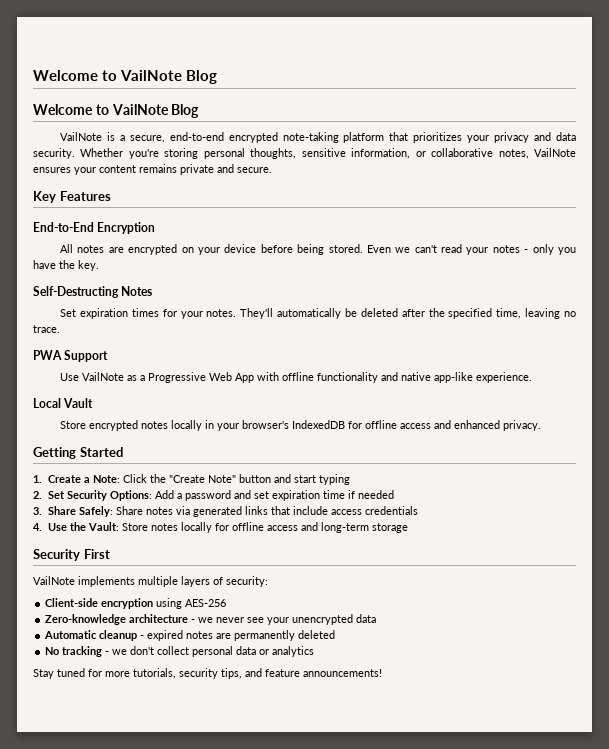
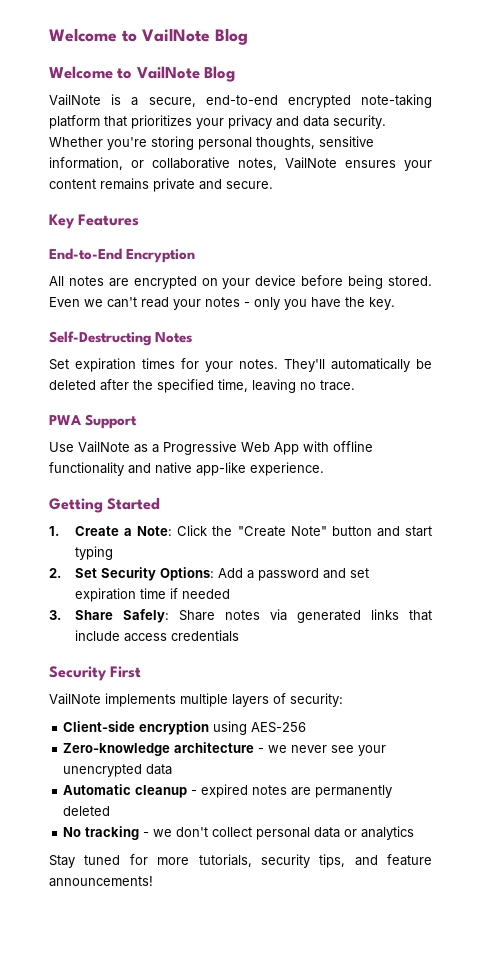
[33,398,94,408] [60,420,542,431] // Local Vault // Store encrypted notes locally in your browser's IndexedDB for offline access and enhanced privacy. -> (324, 469) none
[33,522,408,533] // 4. Use the Vault: Store notes locally for offline access and long-term storage -> (239, 636) none

